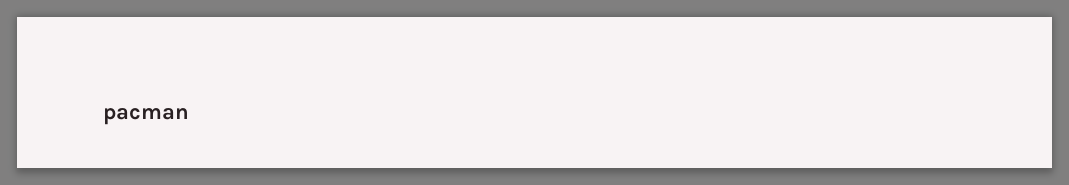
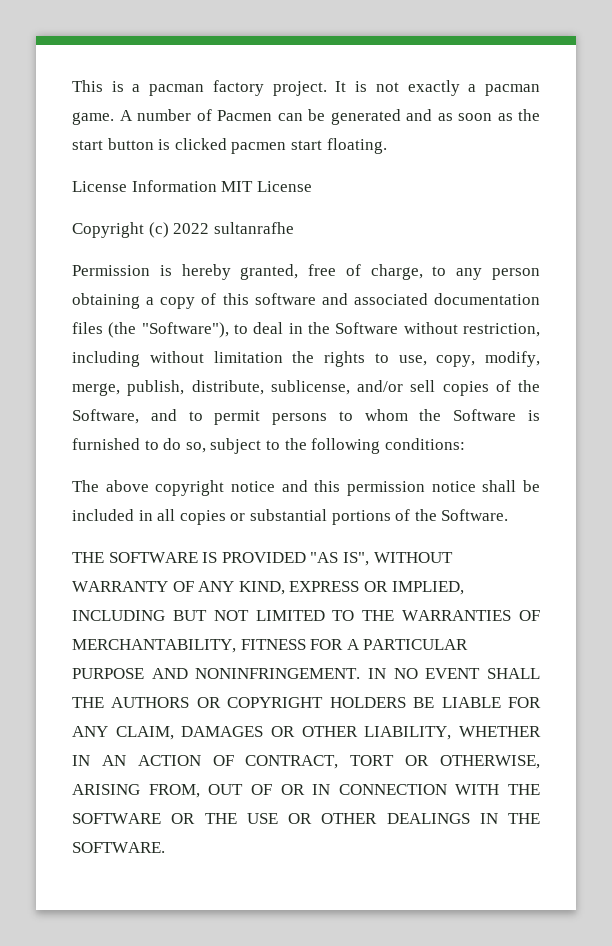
[103,108,189,125] pacman -> [72,80,541,96] [72,109,540,125] [72,138,387,154] [72,180,312,192] [72,222,294,238] [72,264,540,280] [72,293,540,309] [72,322,540,338] [72,351,540,367] [72,380,540,396] [72,409,540,425] [72,438,465,454] [72,480,540,496] [72,509,509,525] [72,552,453,566] [72,581,464,595] [72,610,540,621] [72,639,469,653] [72,668,540,679] [72,697,541,708] [72,726,541,740] [72,755,540,769] [72,784,540,798] [72,813,540,824] [72,842,165,853] This is a pacman factory project. It is not exactly a pacman game. A number of Pacmen can be generated and as soon as the start button is clicked pacmen start floating. // License Information MIT License // Copyright (c) 2022 sultanrafhe // Permission is hereby granted, free of charge, to any person obtaining a copy of this software and associated documentation files (the "Software"), to deal in the Software without restriction, including without limitation the rights to use, copy, modify, merge, publish, distribute, sublicense, and/or sell copies of the Software, and to permit persons to whom the Software is furnished to do so, subject to the following conditions: // The above copyright notice and this permission notice shall be included in all copies or substantial portions of the Software. // THE SOFTWARE IS PROVIDED "AS IS", WITHOUT WARRANTY OF ANY KIND, EXPRESS OR IMPLIED, INCLUDING BUT NOT LIMITED TO THE WARRANTIES OF MERCHANTABILITY, FITNESS FOR A PARTICULAR PURPOSE AND NONINFRINGEMENT. IN NO EVENT SHALL THE AUTHORS OR COPYRIGHT HOLDERS BE LIABLE FOR ANY CLAIM, DAMAGES OR OTHER LIABILITY, WHETHER IN AN ACTION OF CONTRACT, TORT OR OTHERWISE, ARISING FROM, OUT OF OR IN CONNECTION WITH THE SOFTWARE OR THE USE OR OTHER DEALINGS IN THE SOFTWARE.

